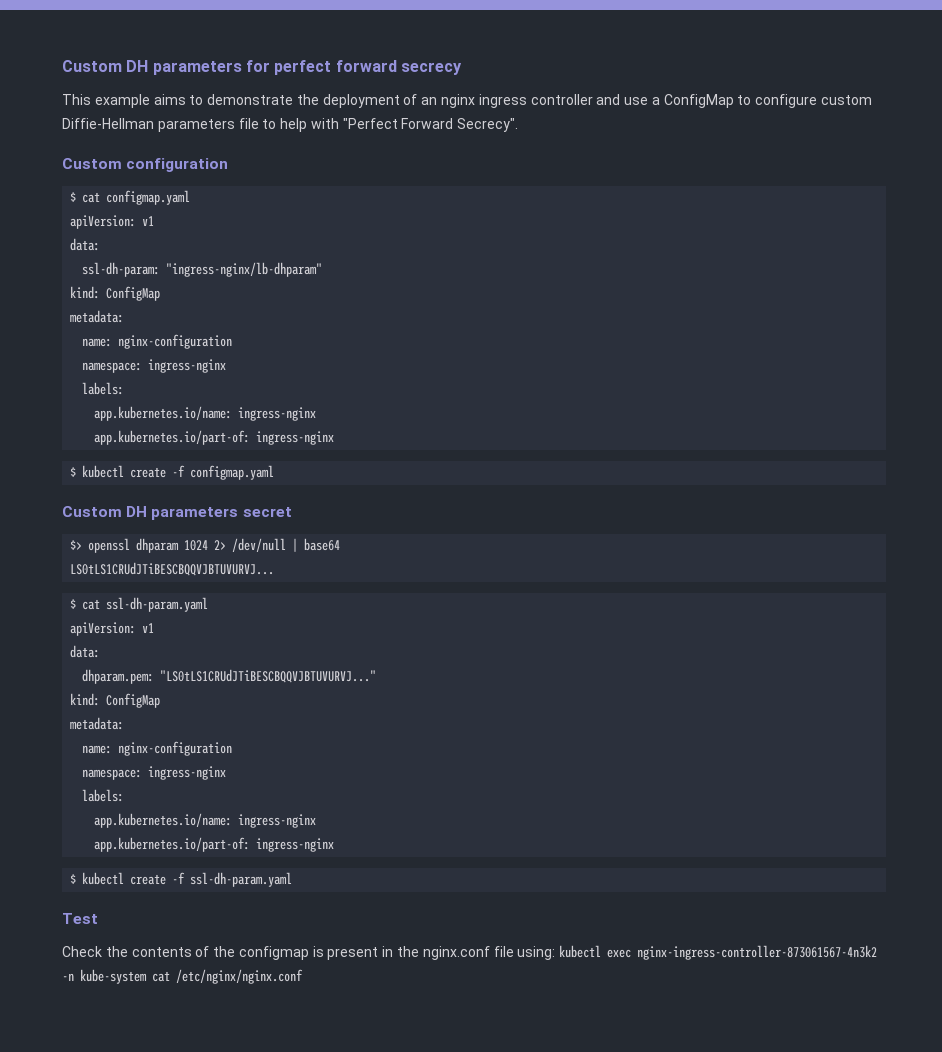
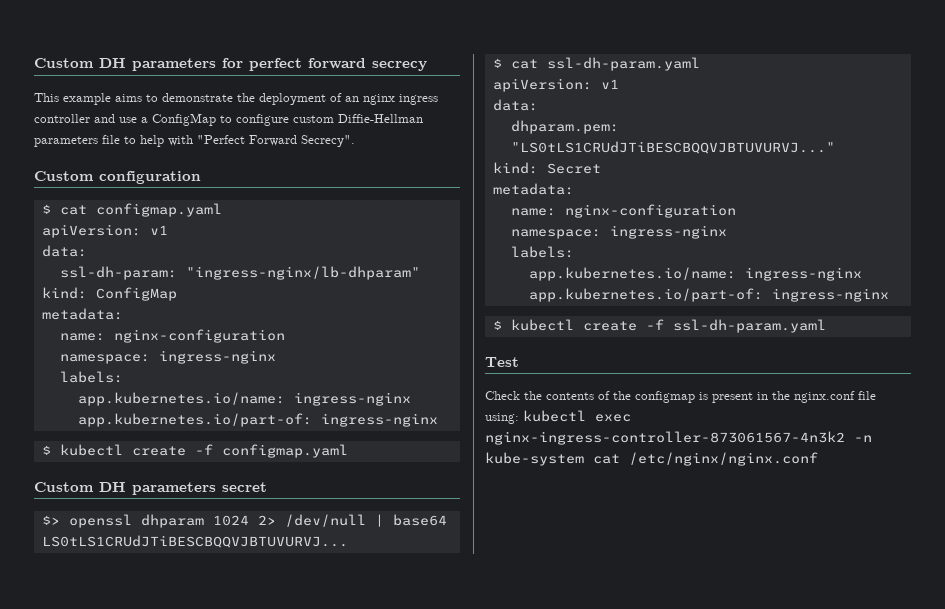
[106,693,161,708] ConfigMap -> [546,163,601,174] Secret

